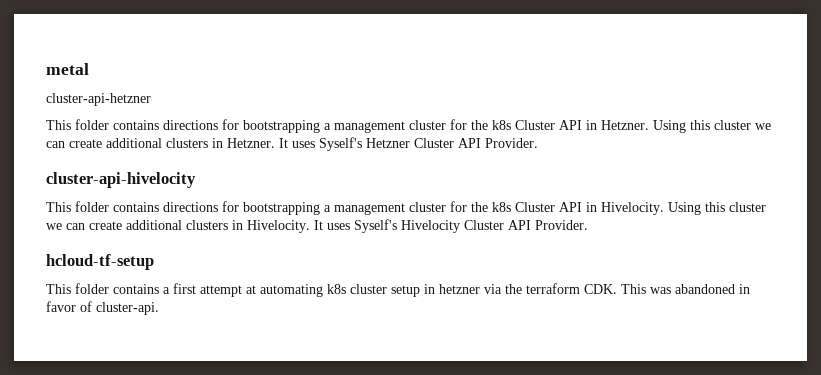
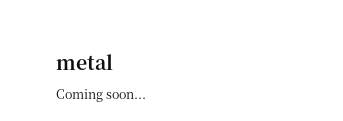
[46,93,151,106] [46,119,771,133] [46,137,538,151] [46,172,196,188] [46,201,766,215] [46,219,588,233] [46,254,154,270] [46,283,750,297] [46,301,159,315] cluster-api-hetzner // This folder contains directions for bootstrapping a management cluster for the k8s Cluster API in Hetzner. Using this cluster we can create additional clusters in Hetzner. It uses Syself's Hetzner Cluster API Provider. // cluster-api-hivelocity // This folder contains directions for bootstrapping a management cluster for the k8s Cluster API in Hivelocity. Using this cluster we can create additional clusters in Hivelocity. It uses Syself's Hivelocity Cluster API Provider. // hcloud-tf-setup // This folder contains a first attempt at automating k8s cluster setup in hetzner via the terraform CDK. This was abandoned in favor of cluster-api. -> [56,89,147,102] Coming soon...

